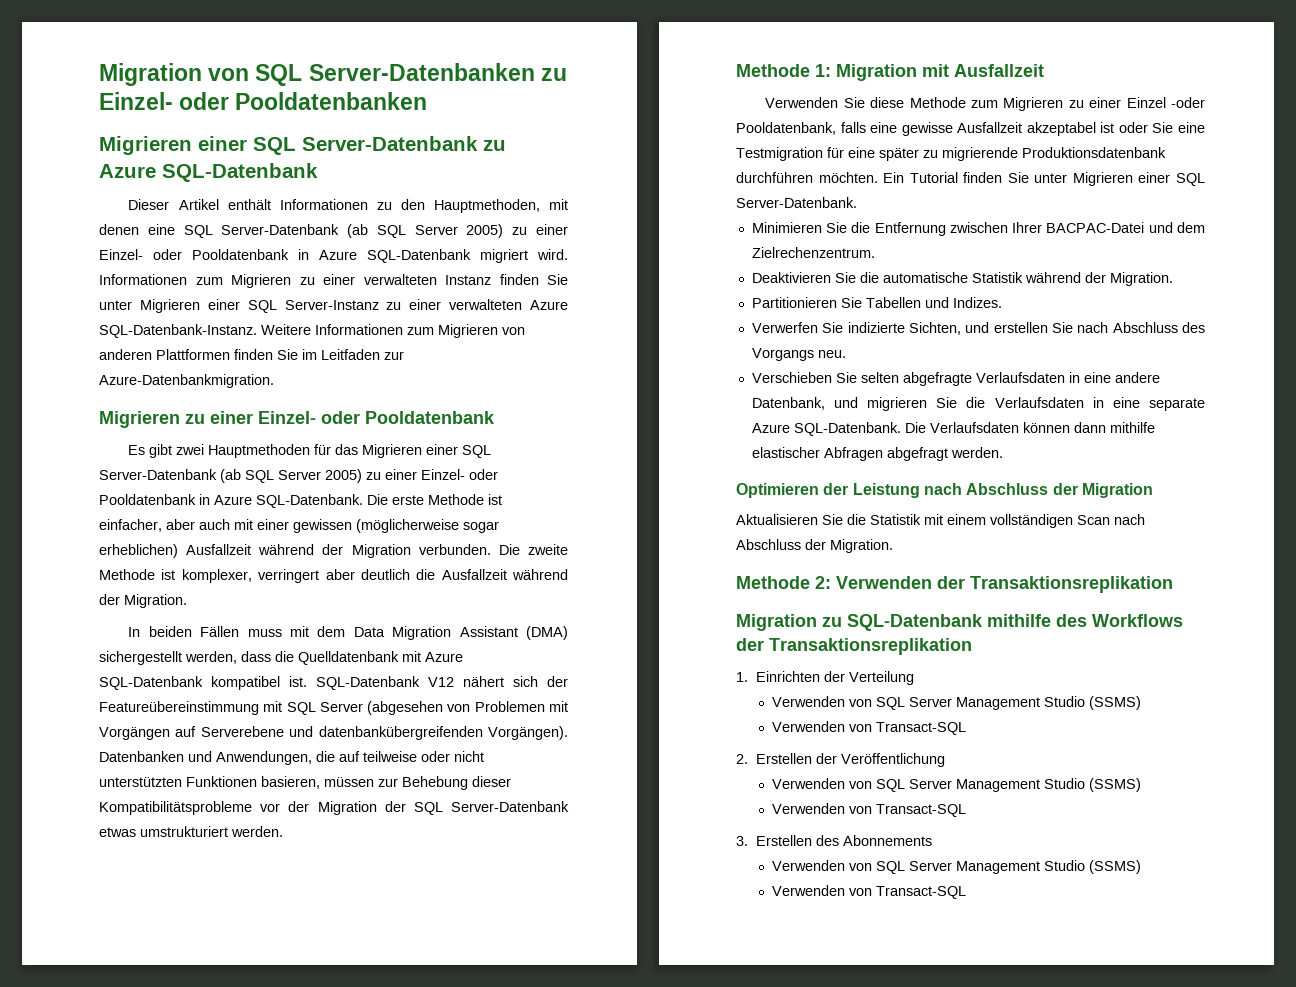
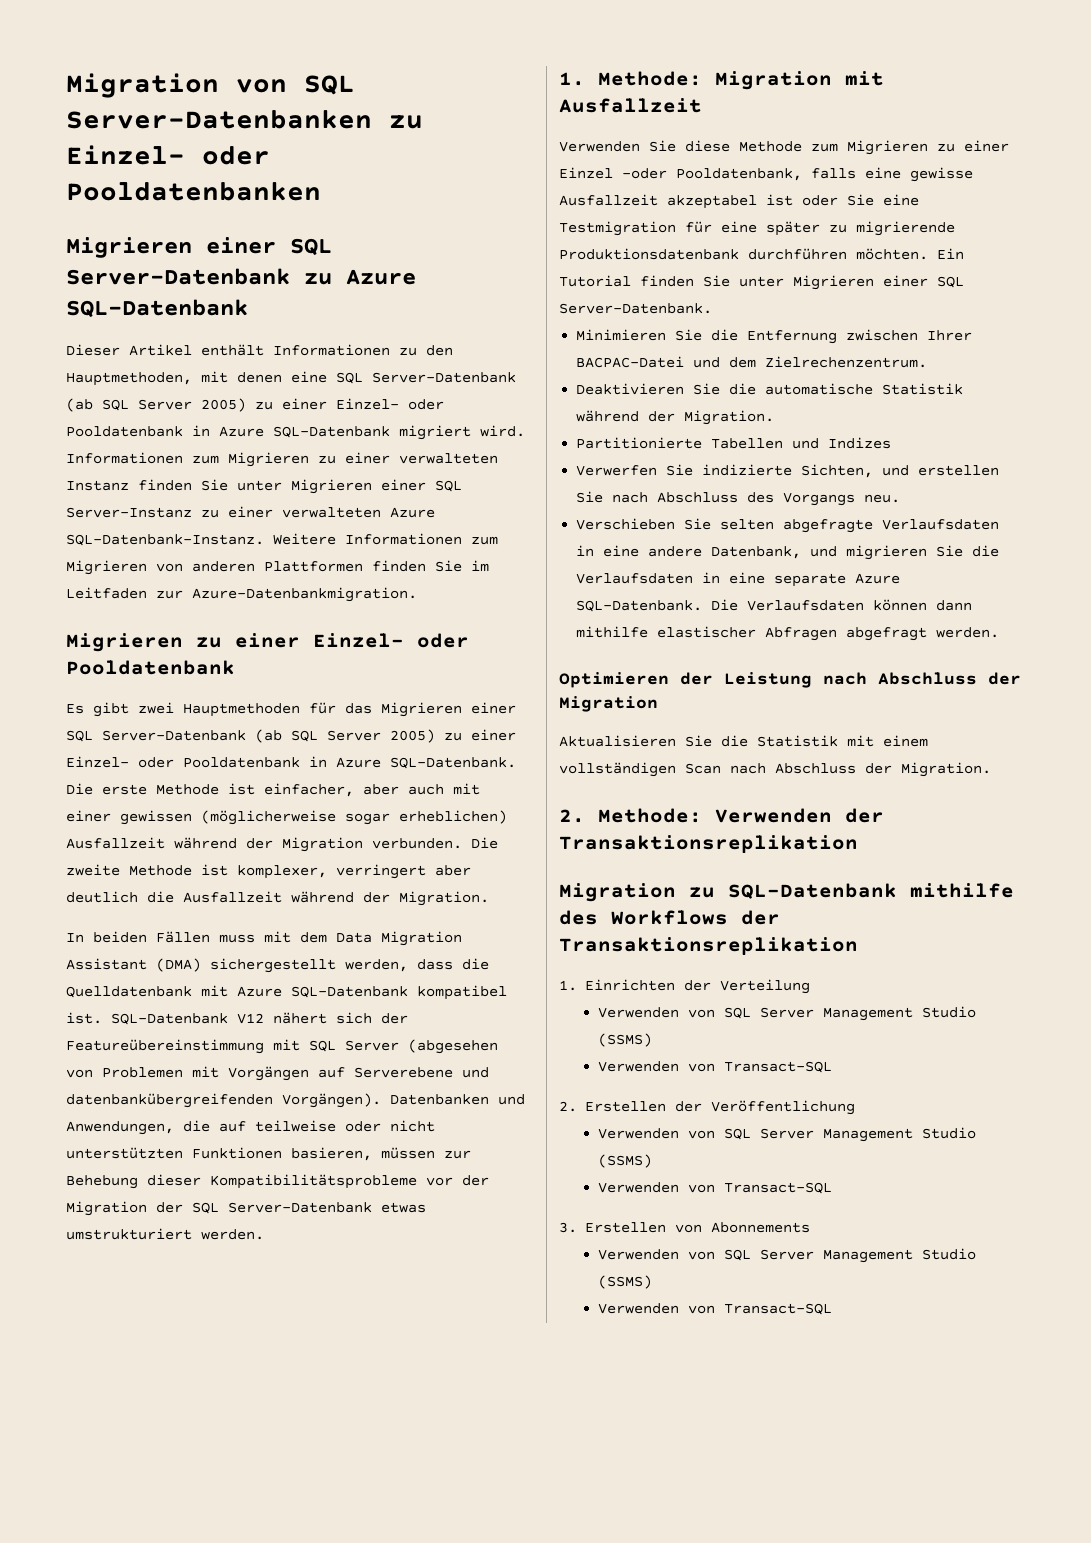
[736,64,831,77] Methode 1: -> [559,71,702,86] 1. Methode:
[751,297,862,308] Partitionieren Sie -> [576,437,703,449] Partitionierte
[952,297,1002,308] Indizes. -> [828,437,892,449] Indizes
[736,576,831,589] Methode 2: -> [559,808,702,823] 2. Methode:
[815,835,839,846] des -> [674,1224,702,1233] von

